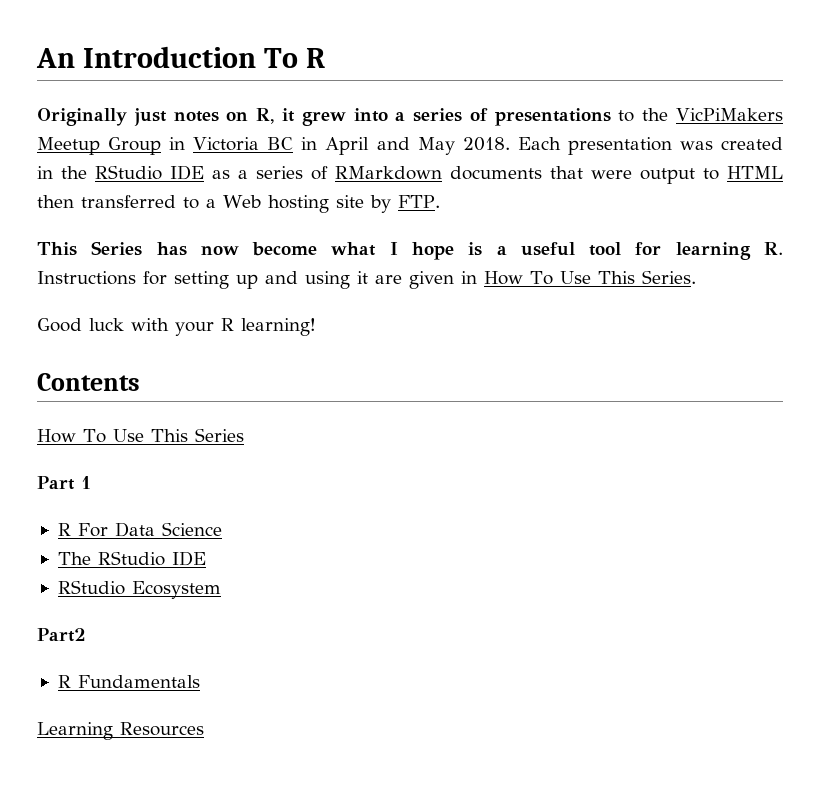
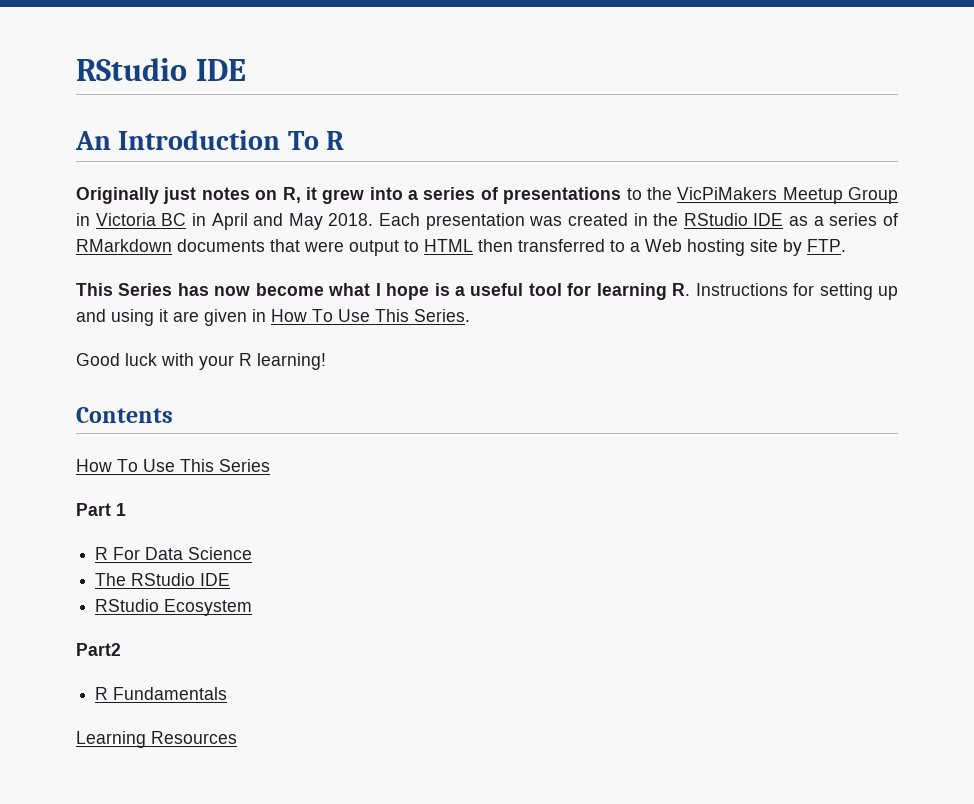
(36, 58) none -> [76,58,246,81] RStudio IDE //

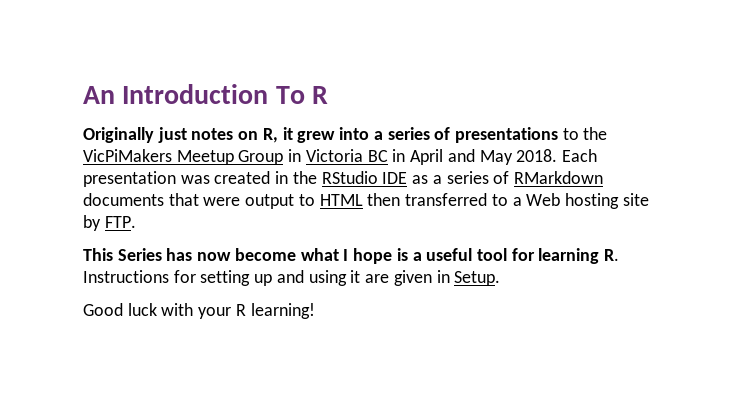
[76,58,246,81] RStudio IDE // -> (83, 95) none
[271,309,470,322] How To Use This Series. -> [454,271,501,286] Setup.
[76,407,173,423] [76,459,270,472] [76,503,126,516] [95,547,253,560] [95,573,231,586] [95,599,253,616] [76,643,121,656] [95,687,228,700] [76,731,237,748] // Contents // How To Use This Series // Part 1 // R For Data Science // The RStudio IDE // RStudio Ecosystem // Part2 // R Fundamentals // Learning Resources -> (315, 311) none

